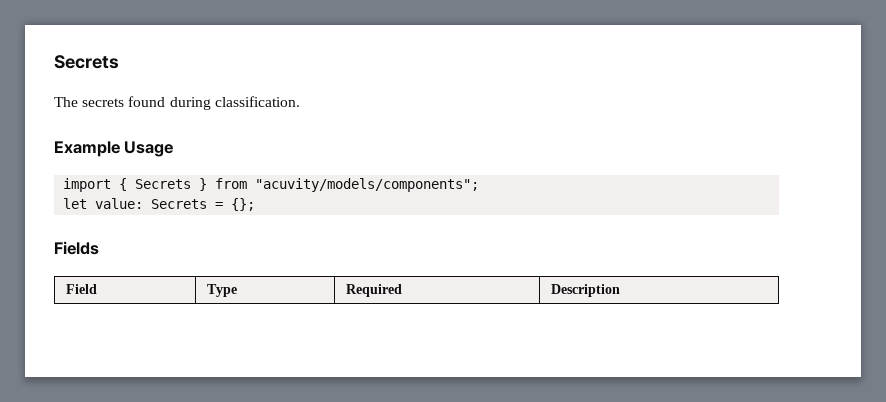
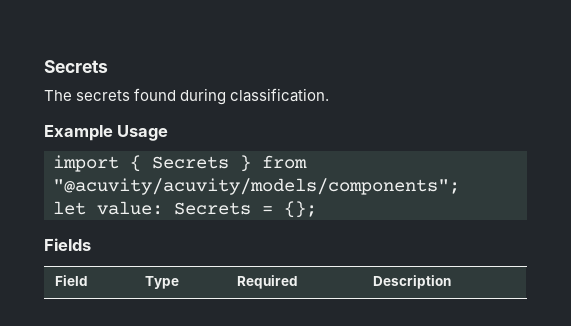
[255,178,480,192] "acuvity/models/components"; -> [53,178,460,195] "@acuvity/acuvity/models/components";

